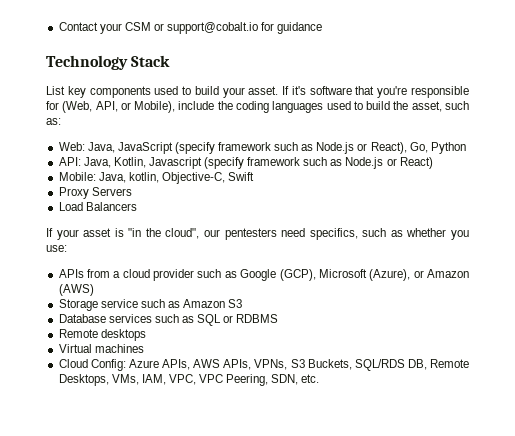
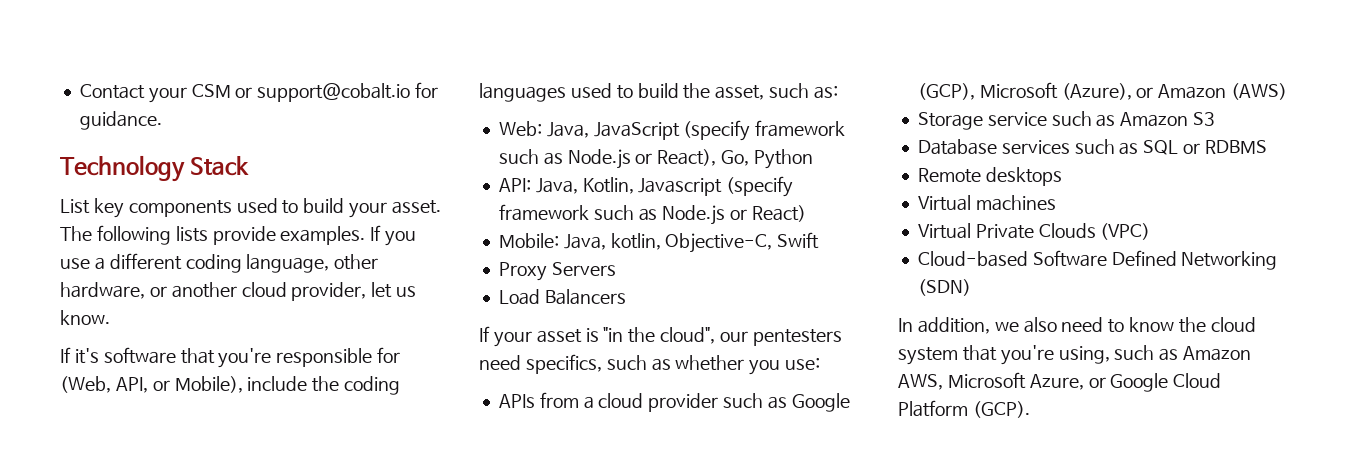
[277,22,323,34] guidance -> [79,111,162,130] guidance.
(279, 90) none -> [60,225,417,246] [60,253,379,273] [60,282,417,301] [60,310,110,325] The following lists provide examples. If you use a different coding language, other hardware, or another cloud provider, let us know. //
[58,359,469,371] [58,374,320,386] Cloud Config: Azure APIs, AWS APIs, VPNs, S3 Buckets, SQL/RDS DB, Remote Desktops, VMs, IAM, VPC, VPC Peering, SDN, etc. -> [917,223,1151,240] [917,250,1278,270] [917,279,971,296] [898,317,1256,334] [898,345,1252,365] [898,372,1222,392] [898,400,1030,418] Virtual Private Clouds (VPC) // Cloud-based Software Defined Networking (SDN) // In addition, we also need to know the cloud system that you're using, such as Amazon AWS, Microsoft Azure, or Google Cloud Platform (GCP).

